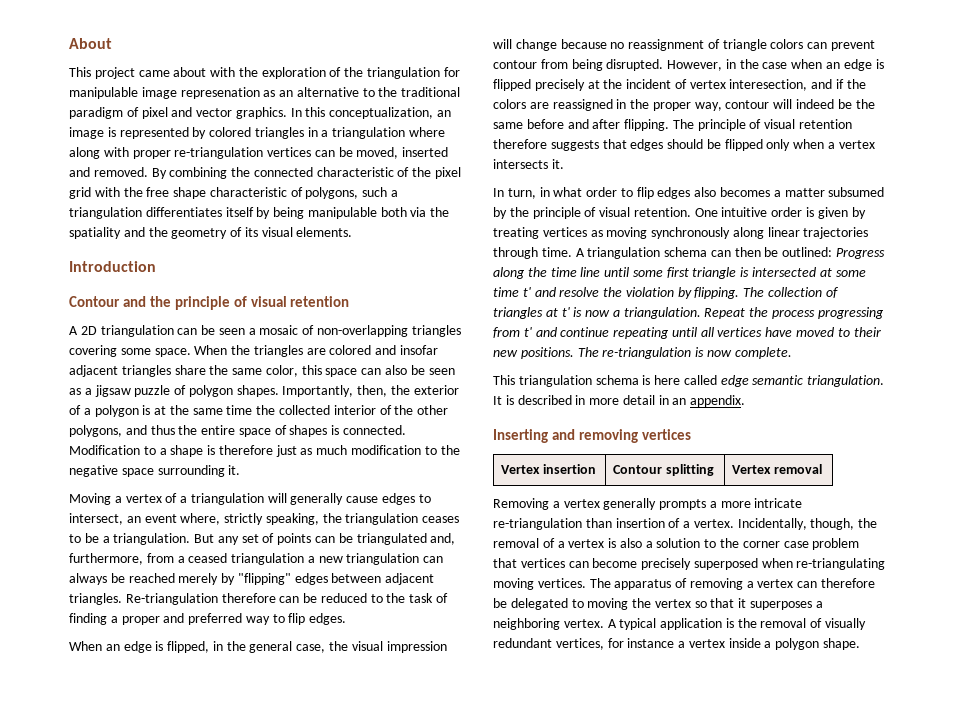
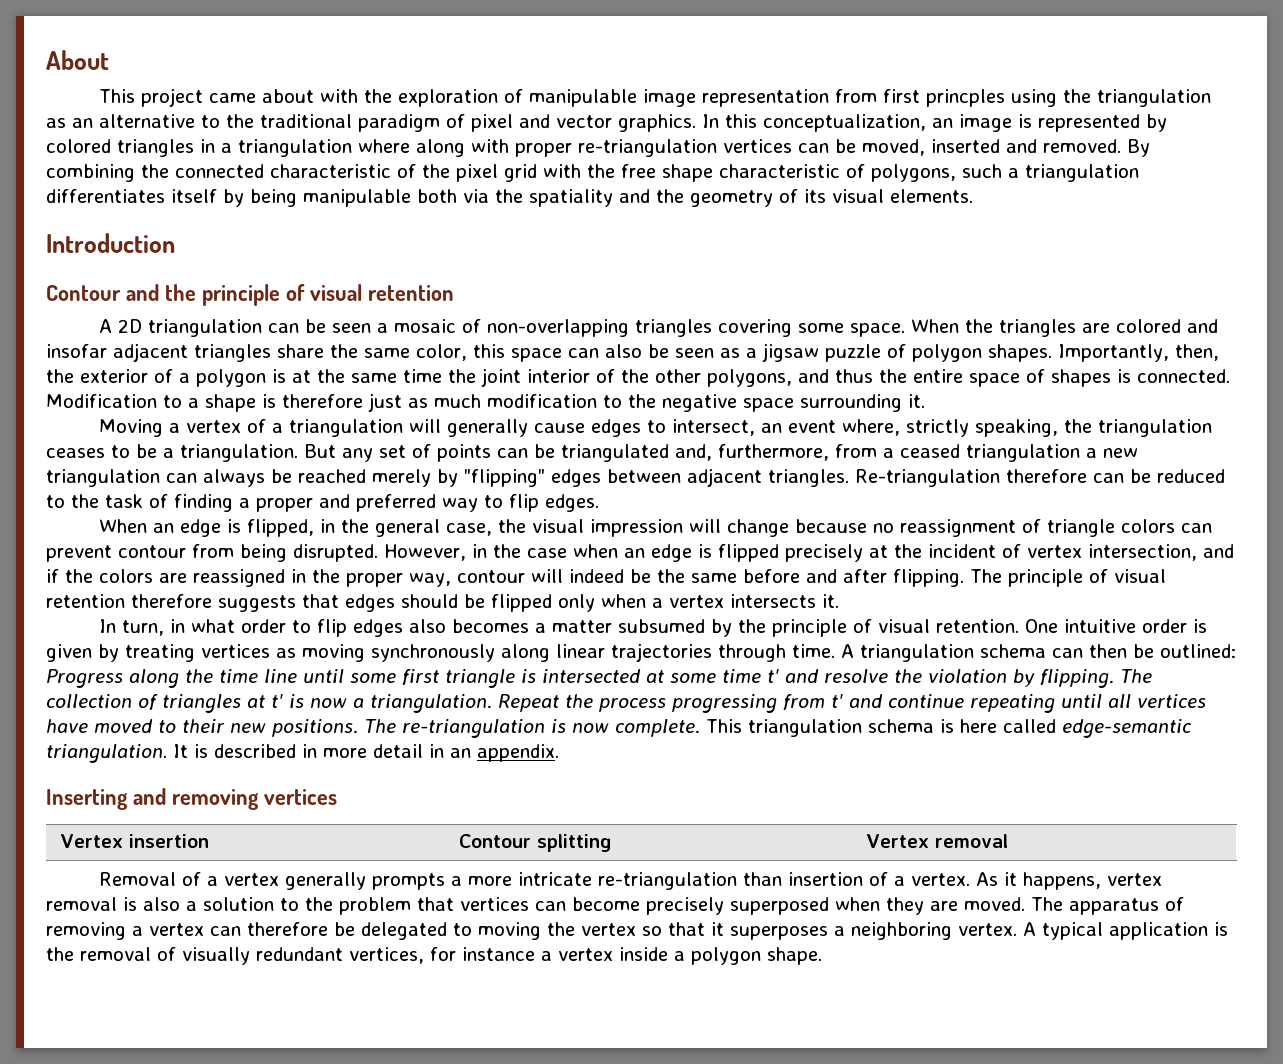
[344,67,460,79] [69,87,260,99] the triangulation for manipulable image represenation -> [529,89,1212,107] manipulable image representation from first princples using the triangulation
[279,405,331,415] collected -> [481,368,521,387] joint
[729,79,808,91] interesection, -> [1088,544,1197,561] intersection,
(792, 353) // -> (700, 728) none
[720,375,804,387] edge semantic -> [1062,719,1192,738] edge-semantic
[493,498,549,510] Removing -> [99,872,202,886] Removal of
[737,518,878,530] [493,538,605,548] Incidentally, though, the removal of a vertex -> [976,872,1163,890] [46,897,117,911] As it happens, vertex removal
[742,541,809,548] corner case -> (333, 904) none
[796,558,886,570] [493,578,586,590] re-triangulating moving vertices. -> [886,897,1025,915] they are moved.

